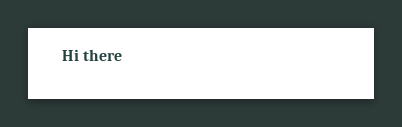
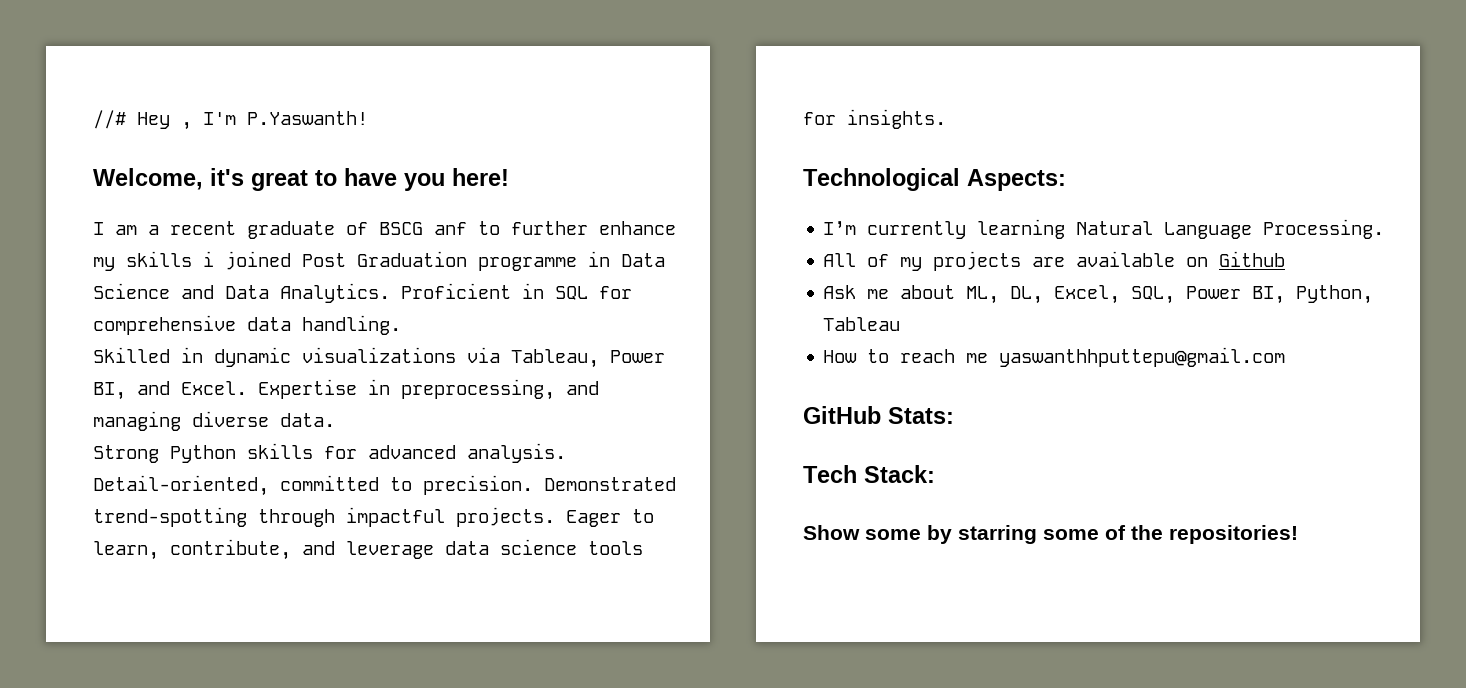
[62,49,123,61] Hi there -> [93,110,368,130] [93,168,509,191] [93,221,676,239] [93,251,665,271] [93,283,632,303] [93,315,401,335] [93,347,665,368] [93,379,599,400] [93,411,335,431] [93,443,566,463] [93,475,676,496] [93,507,654,527] [93,539,643,560] [803,109,946,129] [803,168,1066,191] [823,219,1385,239] [823,251,1286,271] [823,285,1374,304] [823,317,901,331] [823,347,1286,367] [803,406,954,424] [803,465,935,483] [803,525,1298,544] //# Hey , I'm P.Yaswanth! // Welcome, it's great to have you here! // I am a recent graduate of BSCG anf to further enhance my skills i joined Post Graduation programme in Data Science and Data Analytics. Proficient in SQL for comprehensive data handling. // Skilled in dynamic visualizations via Tableau, Power BI, and Excel. Expertise in preprocessing, and managing diverse data. // Strong Python skills for advanced analysis. Detail-oriented, committed to precision. Demonstrated trend-spotting through impactful projects. Eager to learn, contribute, and leverage data science tools for insights. // Technological Aspects: // I’m currently learning Natural Language Processing. // All of my projects are available on Github // Ask me about ML, DL, Excel, SQL, Power BI, Python, Tableau // How to reach me yaswanthhputtepu@gmail.com // GitHub Stats: // Tech Stack: // Show some by starring some of the repositories!

